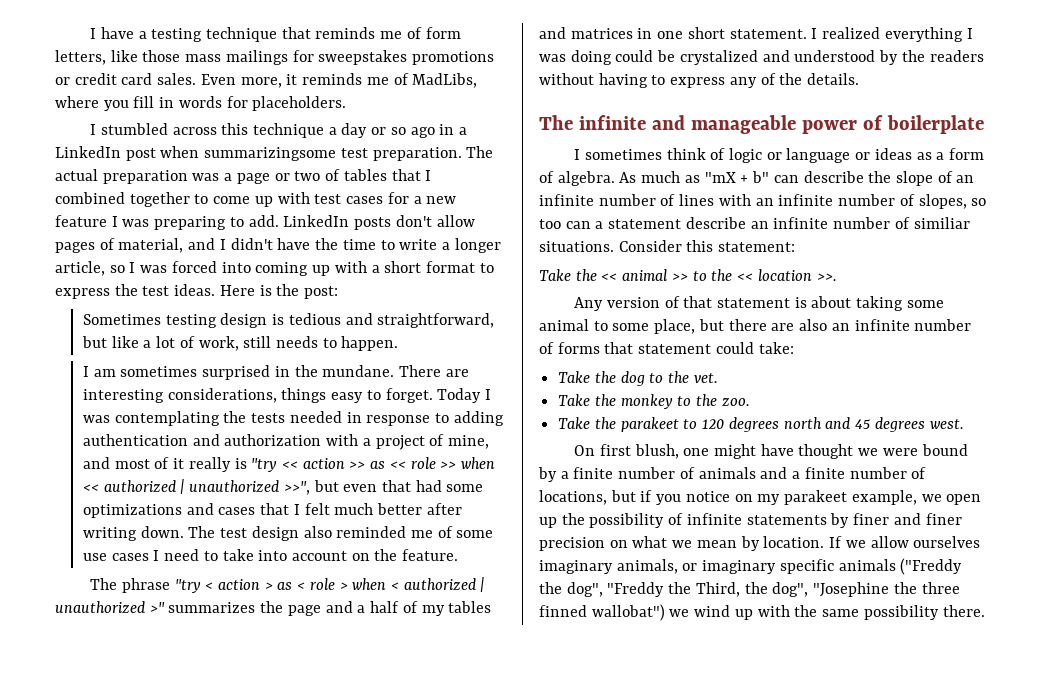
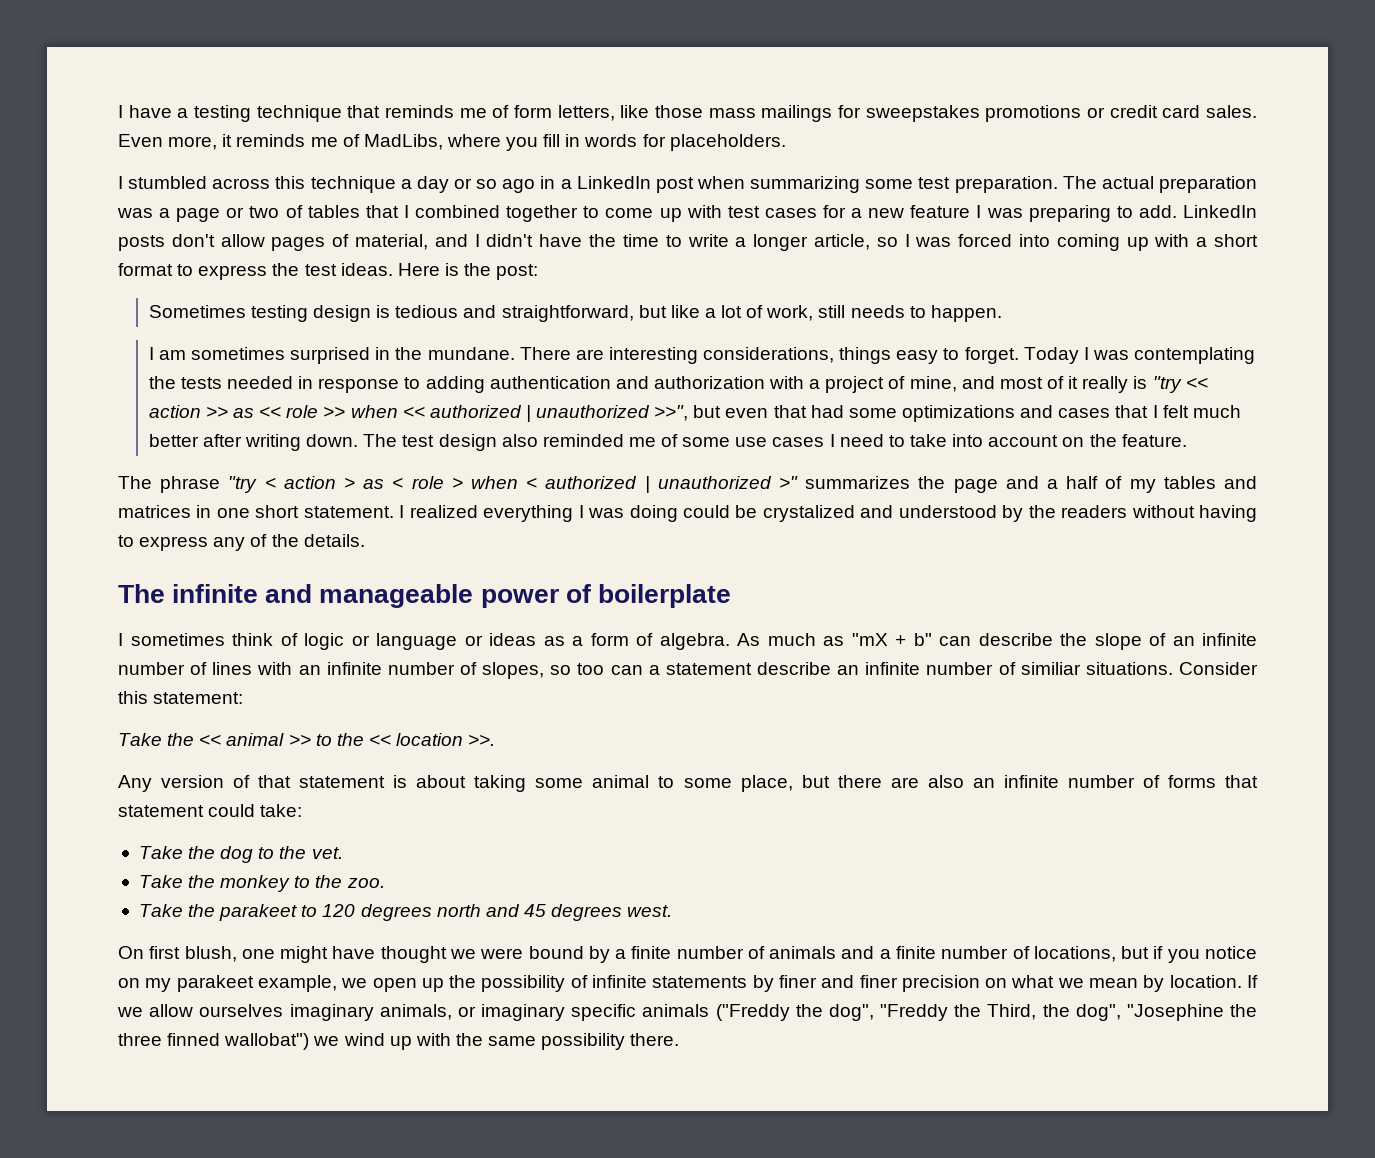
[204,147,337,161] summarizingsome -> [750,176,914,193] summarizing some

